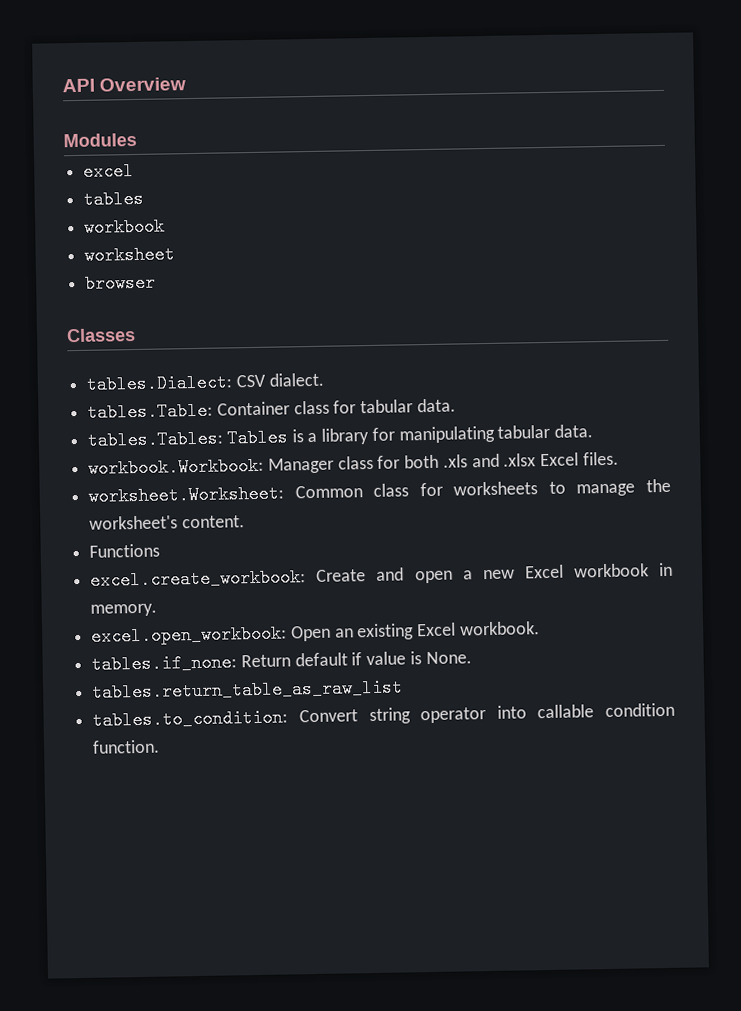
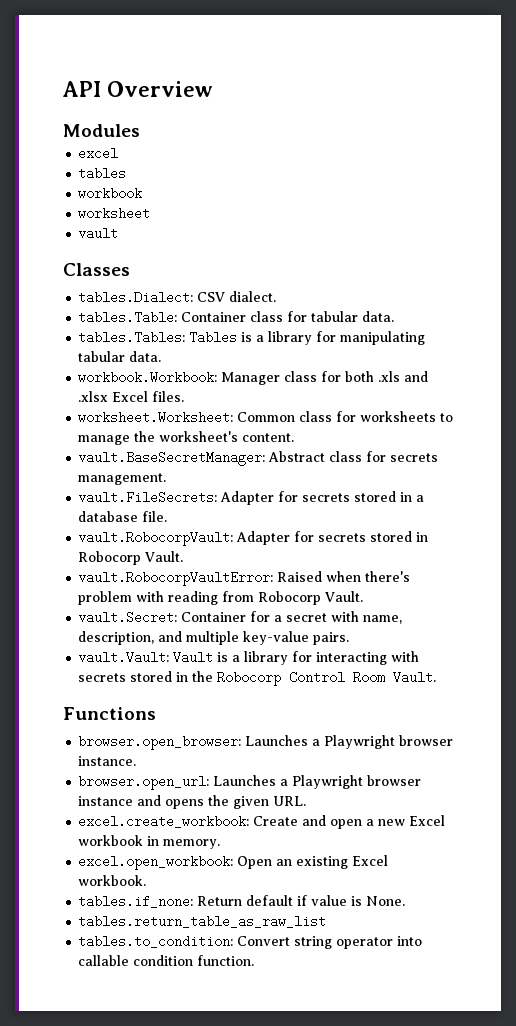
[85,273,157,293] browser -> [78,227,119,240] vault
[89,543,161,558] Functions -> [78,451,439,466] [78,473,167,485] [78,491,425,505] [78,511,168,522] [78,531,429,546] [78,551,184,565] [78,571,411,586] [78,591,364,605] [78,611,403,624] [78,631,350,645] [78,651,420,665] [78,671,437,686] [63,707,156,720] [78,735,454,750] [78,756,137,766] [78,775,422,790] [78,795,307,809] vault.BaseSecretManager: Abstract class for secrets management. // vault.FileSecrets: Adapter for secrets stored in a database file. // vault.RobocorpVault: Adapter for secrets stored in Robocorp Vault. // vault.RobocorpVaultError: Raised when there's problem with reading from Robocorp Vault. // vault.Secret: Container for a secret with name, description, and multiple key-value pairs. // vault.Vault: Vault is a library for interacting with secrets stored in the Robocorp Control Room Vault. // Functions // browser.open_browser: Launches a Playwright browser instance. // browser.open_url: Launches a Playwright browser instance and opens the given URL.

